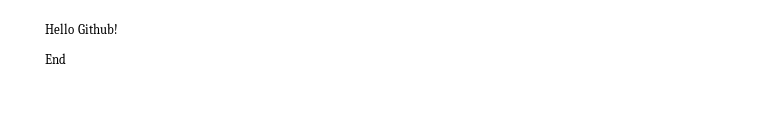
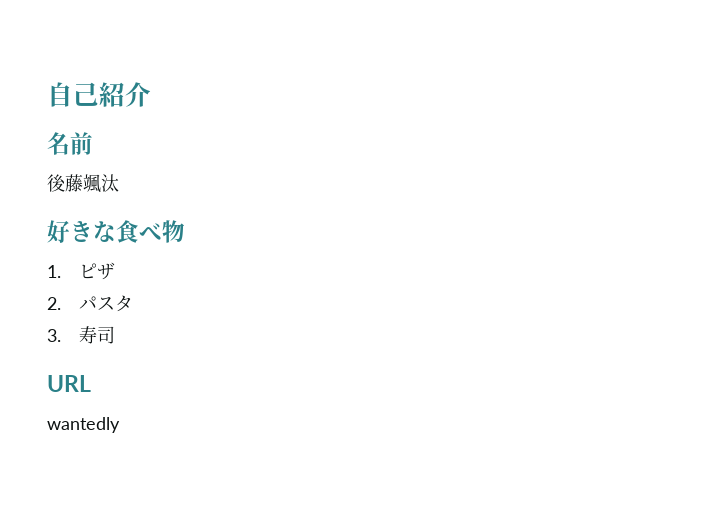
[45,23,118,34] [45,53,66,64] Hello Github! // End -> [47,82,151,107] [47,132,93,155] [47,174,119,193] [47,220,185,243] [47,262,116,280] [47,295,134,312] [47,326,116,344] [47,375,91,392] [47,417,120,433] 自己紹介 // 名前 // 後藤颯汰 // 好きな食べ物 // 1.ピザ // 2.パスタ // 3.寿司 // URL // wantedly

